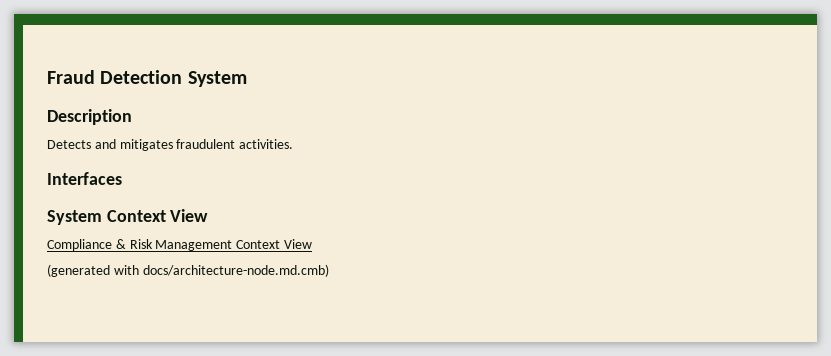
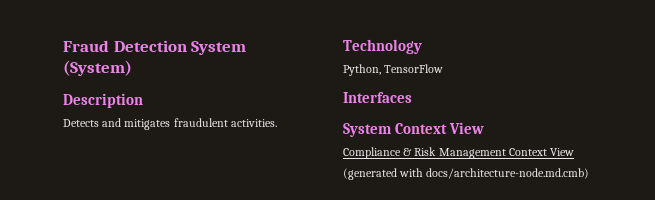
(247, 79) none -> [63,60,132,76] (System)
(294, 144) none -> [343,39,422,54] [343,64,444,76] // Technology // Python, TensorFlow

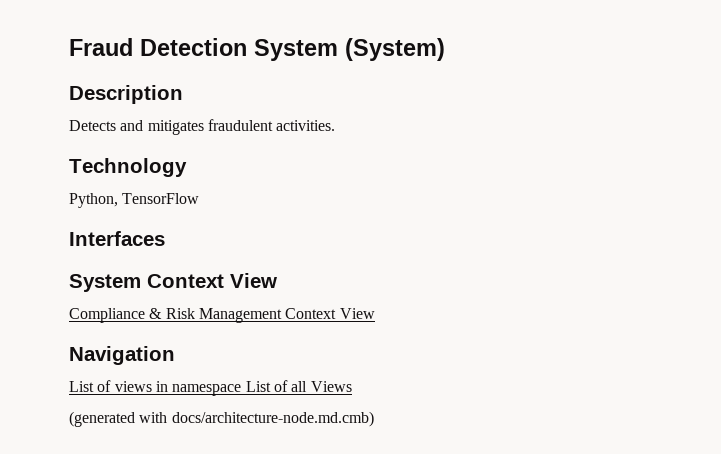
(575, 152) none -> [69,346,175,365] [69,380,352,396] // Navigation // List of views in namespace List of all Views

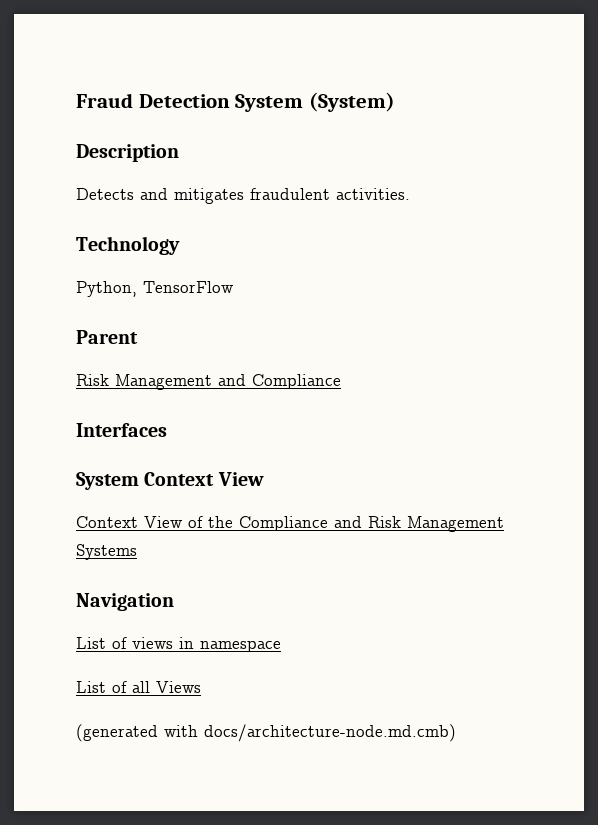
(200, 198) none -> [76,330,138,344] [76,374,341,390] // Parent // Risk Management and Compliance
[69,308,375,323] Compliance & Risk Management Context View -> [76,516,504,532] [76,544,137,560] Context View of the Compliance and Risk Management Systems
(242, 390) none -> (281, 646) //

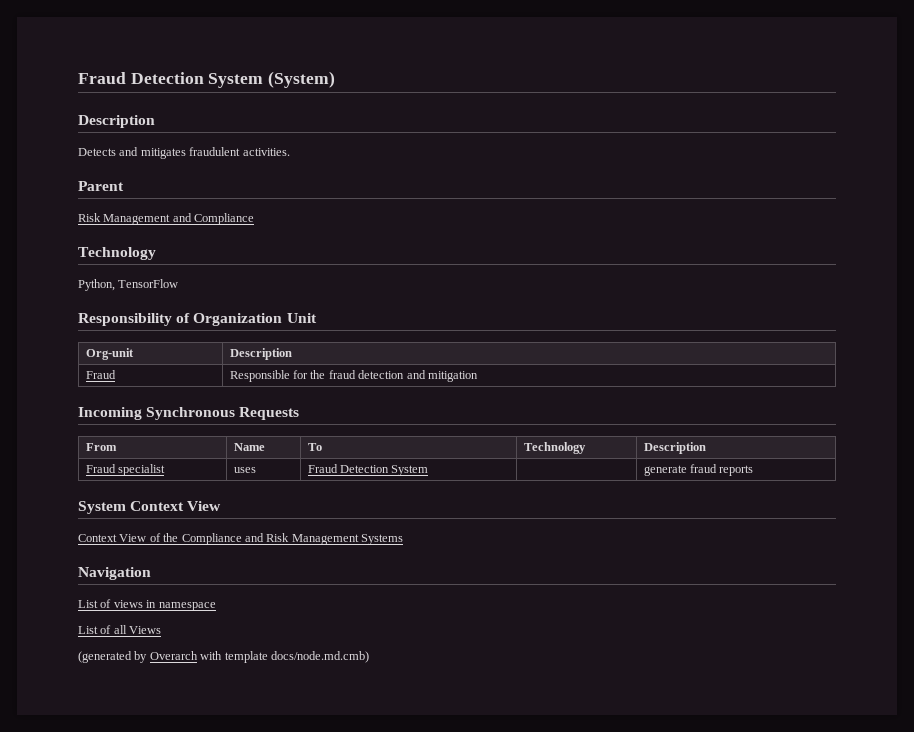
[76,236,180,255] [76,281,234,297] // Technology // Python, TensorFlow -> (290, 152) none
[76,423,167,437] Interfaces -> [78,247,156,260] [78,279,179,291] [78,313,317,326] [85,348,134,360] [229,348,292,360] [85,370,116,379] [229,370,478,382] [78,407,300,420] [85,443,117,451] [233,443,265,451] [307,443,322,451] [523,442,586,454] [643,442,706,454] [85,464,166,476] [233,467,256,473] [307,464,429,476] [643,464,754,476] Technology // Python, TensorFlow // Responsibility of Organization Unit // Org-unit | Description // Fraud | Responsible for the fraud detection and mitigation // Incoming Synchronous Requests // From | Name | To | Technology | Description // Fraud specialist | uses | Fraud Detection System | | generate fraud reports
[164,724,456,742] with docs/architecture-node.md.cmb) -> [134,651,369,663] by Overarch with template docs/node.md.cmb)

